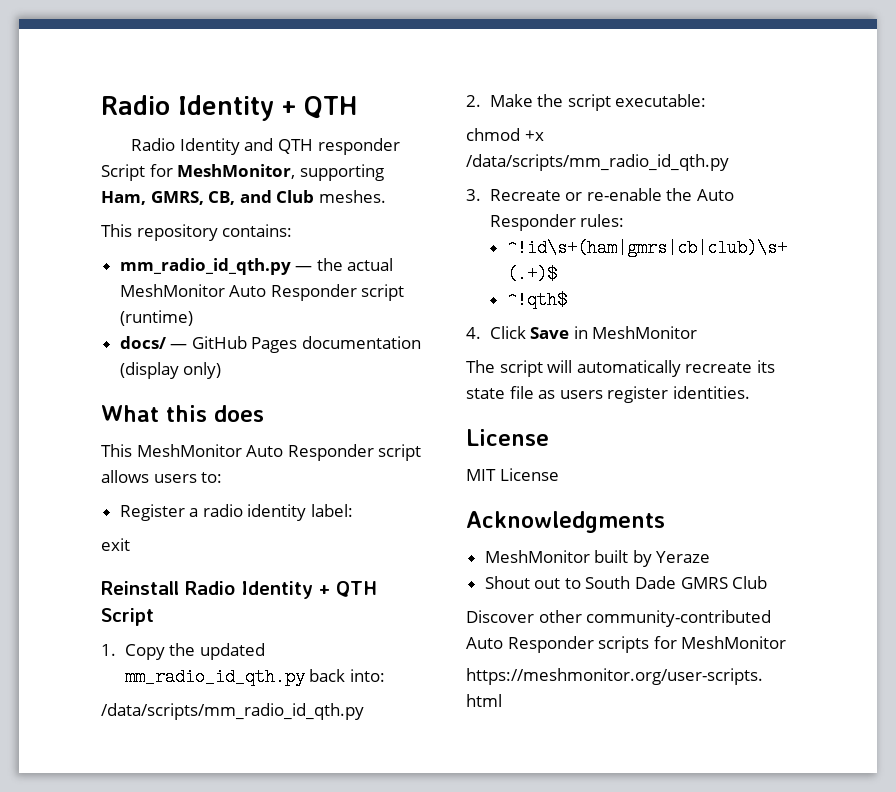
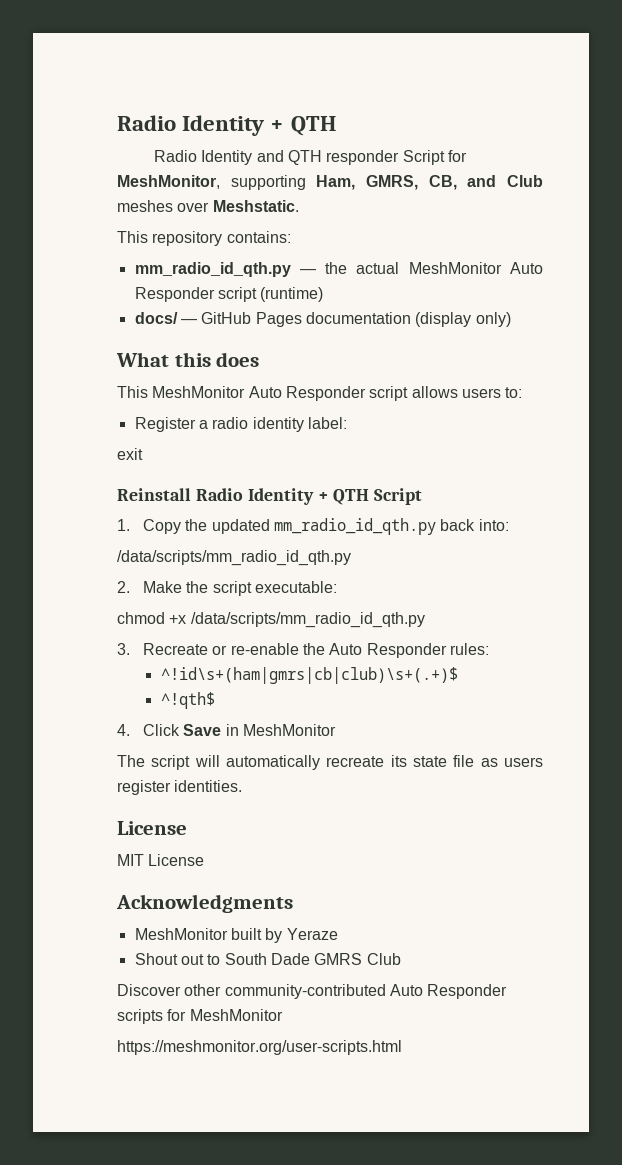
[318,190,386,203] meshes. -> [117,200,299,212] meshes over Meshstatic.

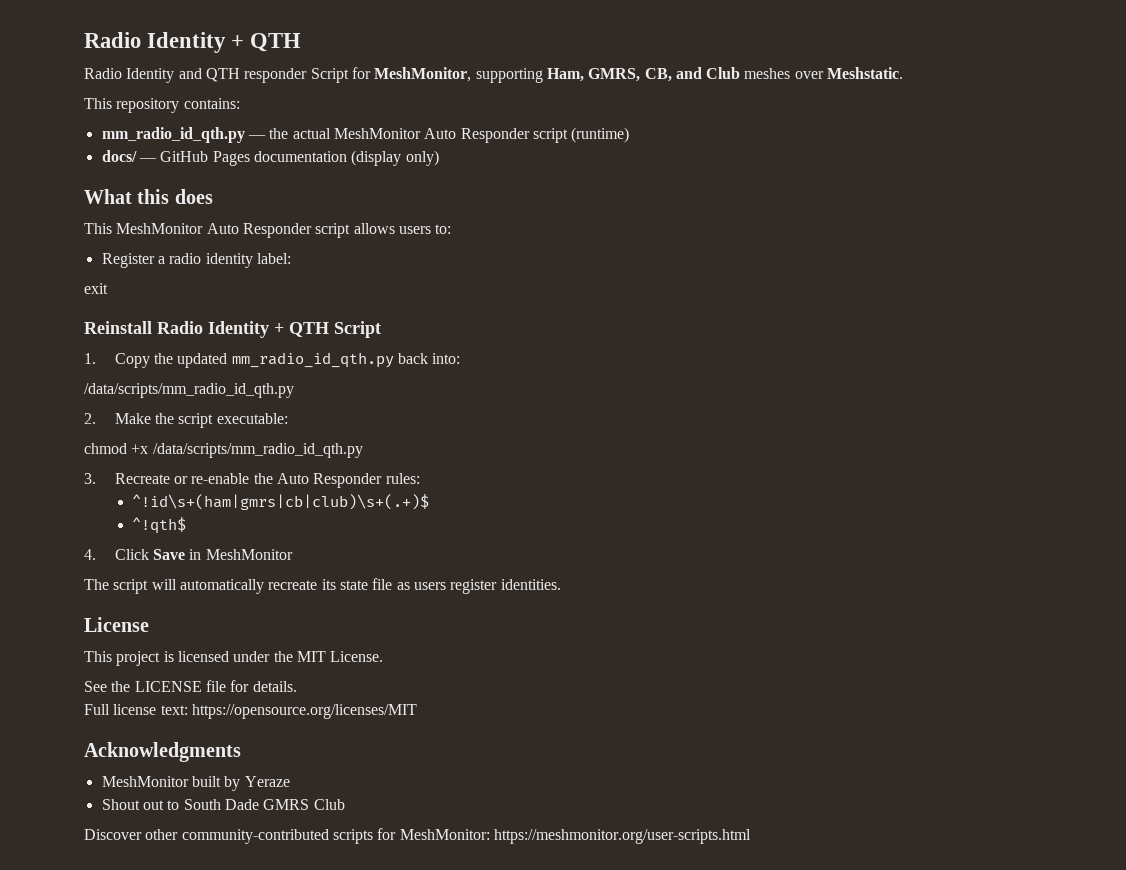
[117,854,205,866] MIT License -> [84,651,384,666] [84,680,297,692] [84,704,417,719] This project is licensed under the MIT License. // See the LICENSE file for details. // Full license text: https://opensource.org/licenses/MIT
[389,984,508,999] Auto Responder -> (329, 836) none
[189,1009,283,1021] MeshMonitor // -> [399,829,490,840] MeshMonitor:

